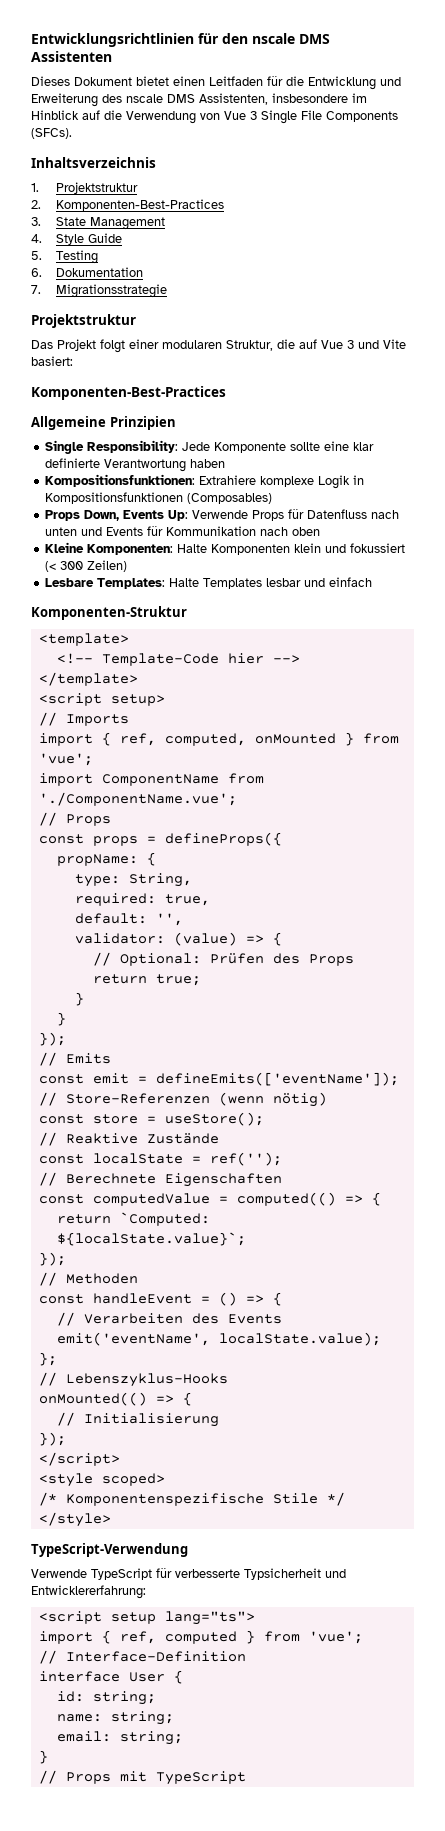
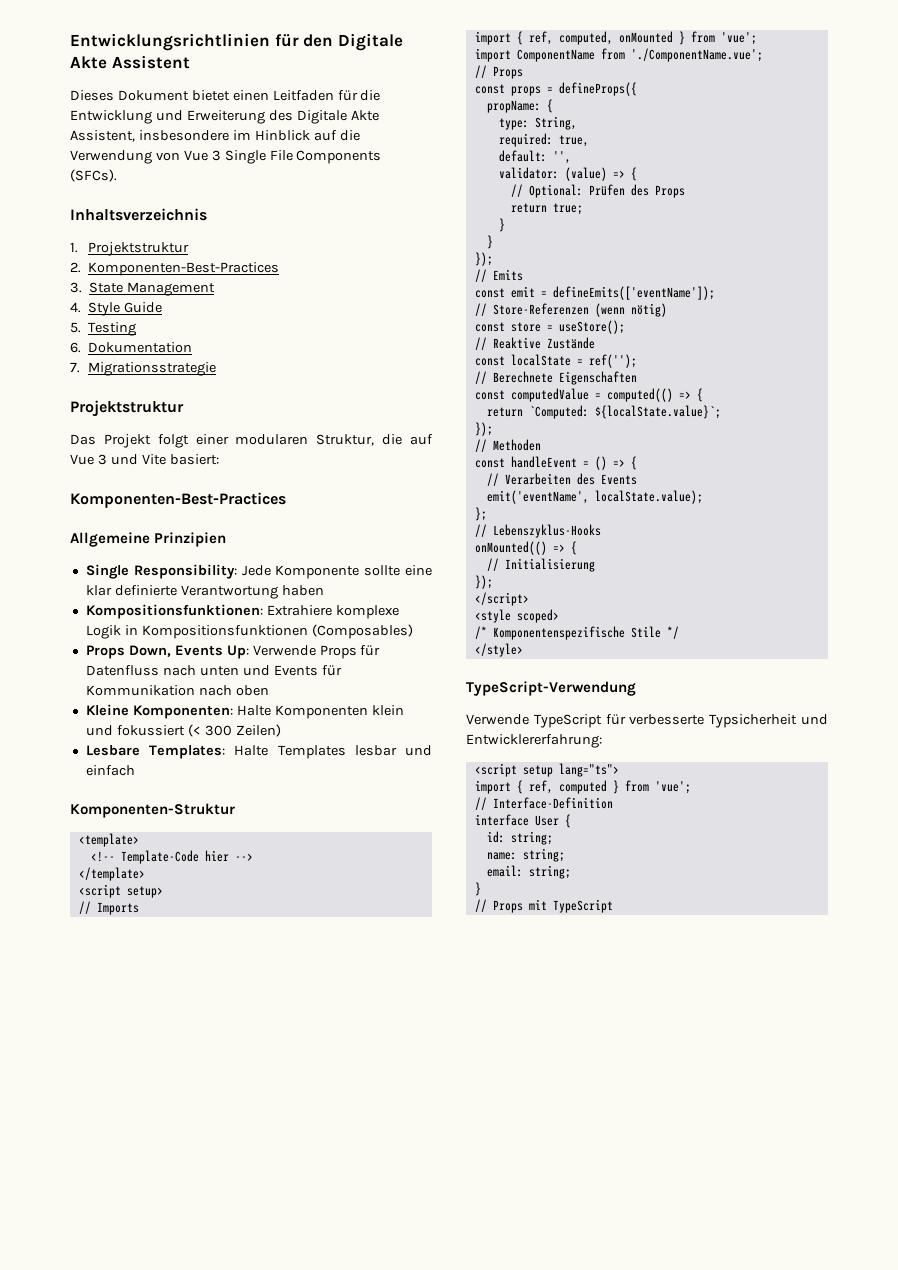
[252,33,330,44] [31,51,112,62] nscale DMS Assistenten -> [337,33,403,51] [70,55,190,69] Digitale Akte Assistent
[126,93,268,105] nscale DMS Assistenten, -> [296,110,379,124] [70,130,135,142] Digitale Akte Assistent,

